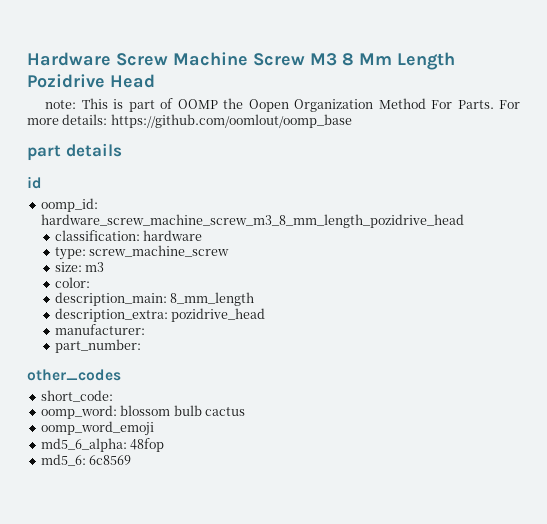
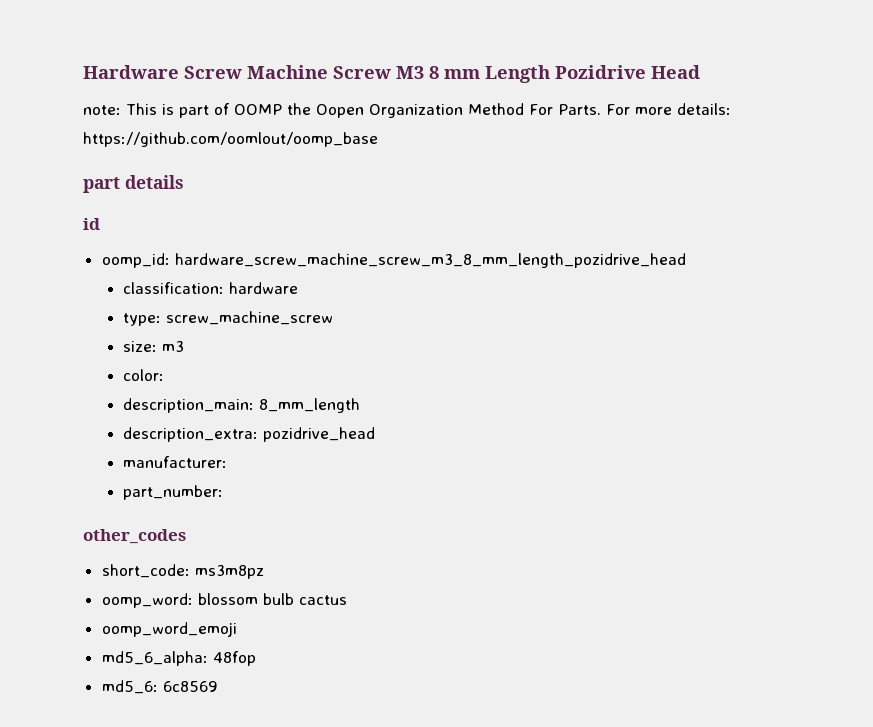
[359,53,392,65] Mm -> [444,69,480,79] mm
(113, 396) none -> [194,565,264,579] ms3m8pz

